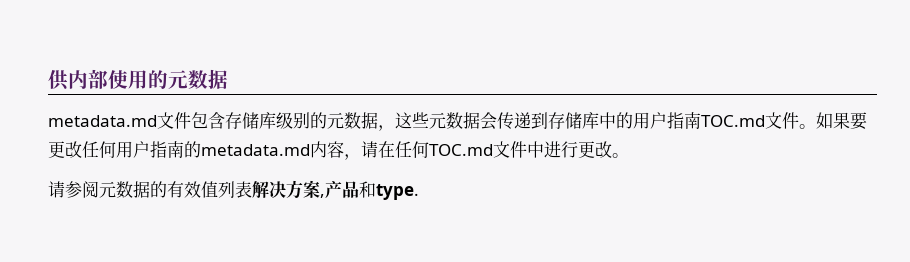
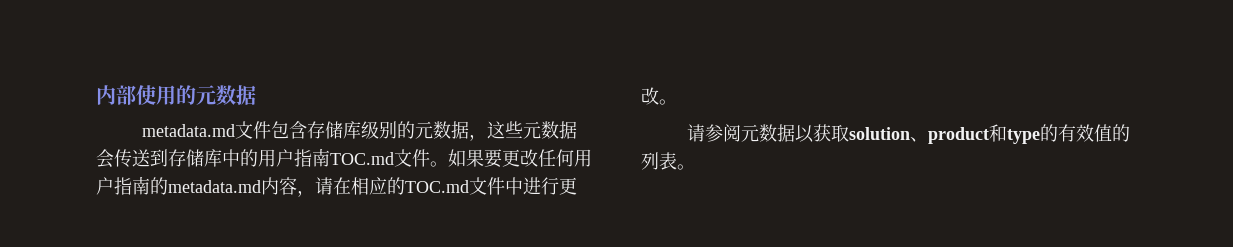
[48,69,69,91] 供 -> (96, 95) none
[514,112,531,129] 递 -> [132,149,150,167] 送
[395,141,429,158] 任何 -> [351,177,405,195] 相应的
[150,180,419,200] 的有效值列表解决方案,产品和type. -> [795,124,1131,144] [641,152,695,170] 以获取solution、product和type的有效值的列表。

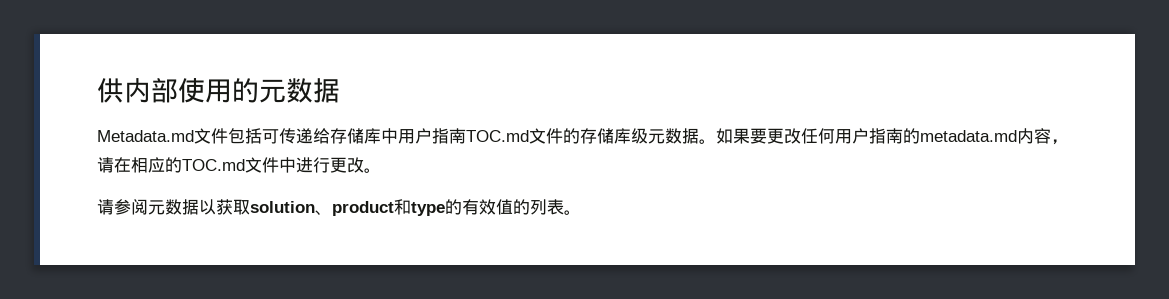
(96, 95) none -> [97,78,124,103] 供
[142,121,578,141] [96,149,168,168] metadata.md文件包含存储库级别的元数据，这些元数据会传送到 -> [97,128,330,144] Metadata.md文件包括可传递给
[240,149,258,167] 的 -> (398, 136) none
(430, 158) none -> [563,128,699,144] 的存储库级元数据

